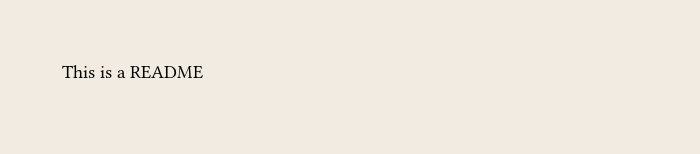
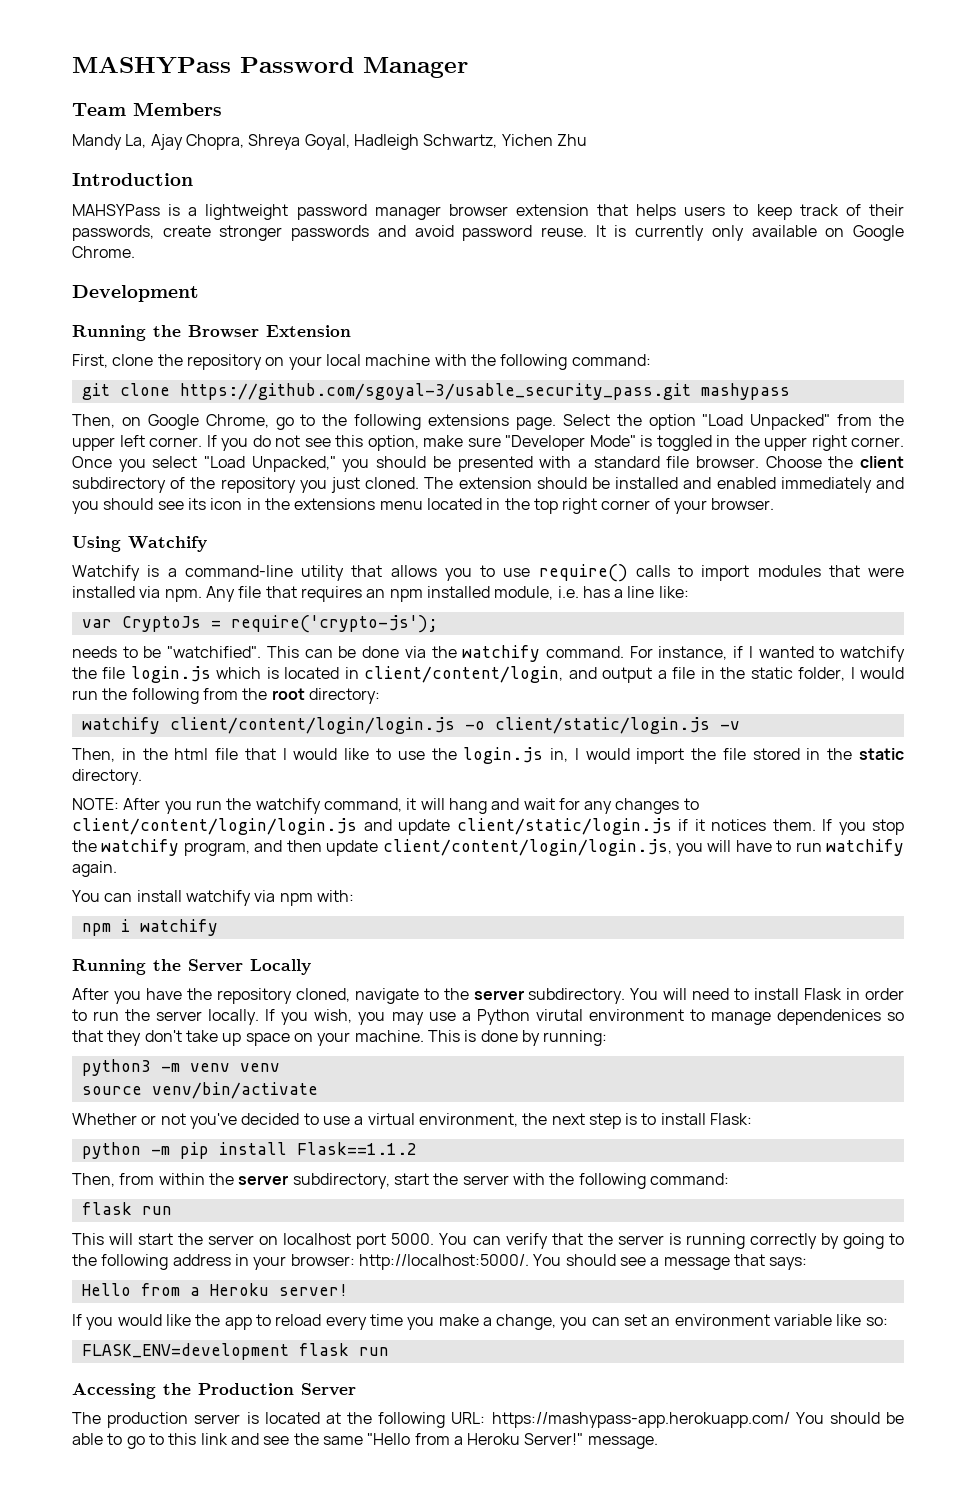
[62,65,203,79] This is a README -> [72,56,468,78] [72,102,222,116] [72,134,587,150] [72,173,193,186] [72,204,904,220] [72,225,904,241] [72,246,135,258] [72,285,199,302] [72,325,351,341] [72,354,651,370] [81,383,790,400] [72,414,904,430] [72,435,904,451] [72,456,904,472] [72,477,905,493] [72,498,775,514] [72,536,207,552] [72,564,904,582] [72,586,689,602] [81,615,438,633] [72,645,905,662] [72,666,905,683] [72,688,380,704] [81,717,740,734] [72,747,904,764] [72,769,142,785] [72,798,699,814] [72,818,904,835] [72,839,904,856] [72,861,117,877] [72,890,354,906] [81,919,218,936] [72,959,311,975] [72,988,905,1004] [72,1009,904,1025] [72,1030,608,1046] [81,1059,280,1076] [81,1082,318,1099] [72,1113,753,1129] [81,1142,417,1159] [72,1173,729,1189] [81,1202,172,1215] [72,1233,904,1249] [72,1254,808,1270] [81,1283,348,1296] [72,1314,888,1330] [81,1343,389,1360] [72,1383,356,1399] [72,1412,904,1428] [72,1433,658,1449] MASHYPass Password Manager // Team Members // Mandy La, Ajay Chopra, Shreya Goyal, Hadleigh Schwartz, Yichen Zhu // Introduction // MAHSYPass is a lightweight password manager browser extension that helps users to keep track of their passwords, create stronger passwords and avoid password reuse. It is currently only available on Google Chrome. // Development // Running the Browser Extension // First, clone the repository on your local machine with the following command: // git clone https://github.com/sgoyal-3/usable_security_pass.git mashypass // Then, on Google Chrome, go to the following extensions page. Select the option "Load Unpacked" from the upper left corner. If you do not see this option, make sure "Developer Mode" is toggled in the upper right corner. Once you select "Load Unpacked," you should be presented with a standard file browser. Choose the client subdirectory of the repository you just cloned. The extension should be installed and enabled immediately and you should see its icon in the extensions menu located in the top right corner of your browser. // Using Watchify // Watchify is a command-line utility that allows you to use require() calls to import modules that were installed via npm. Any file that requires an npm installed module, i.e. has a line like: // var CryptoJs = require('crypto-js'); // needs to be "watchified". This can be done via the watchify command. For instance, if I wanted to watchify the file login.js which is located in client/content/login, and output a file in the static folder, I would run the following from the root directory: // watchify client/content/login/login.js -o client/static/login.js -v // Then, in the html file that I would like to use the login.js in, I would import the file stored in the static directory. // NOTE: After you run the watchify command, it will hang and wait for any changes to client/content/login/login.js and update client/static/login.js if it notices them. If you stop the watchify program, and then update client/content/login/login.js, you will have to run watchify again. // You can install watchify via npm with: // npm i watchify // Running the Server Locally // After you have the repository cloned, navigate to the server subdirectory. You will need to install Flask in order to run the server locally. If you wish, you may use a Python virutal environment to manage dependenices so that they don't take up space on your machine. This is done by running: // python3 -m venv venv // source venv/bin/activate // Whether or not you've decided to use a virtual environment, the next step is to install Flask: // python -m pip install Flask==1.1.2 // Then, from within the server subdirectory, start the server with the following command: // flask run // This will start the server on localhost port 5000. You can verify that the server is running correctly by going to the following address in your browser: http://localhost:5000/. You should see a message that says: // Hello from a Heroku server! // If you would like the app to reload every time you make a change, you can set an environment variable like so: // FLASK_ENV=development flask run // Accessing the Production Server // The production server is located at the following URL: https://mashypass-app.herokuapp.com/ You should be able to go to this link and see the same "Hello from a Heroku Server!" message.

